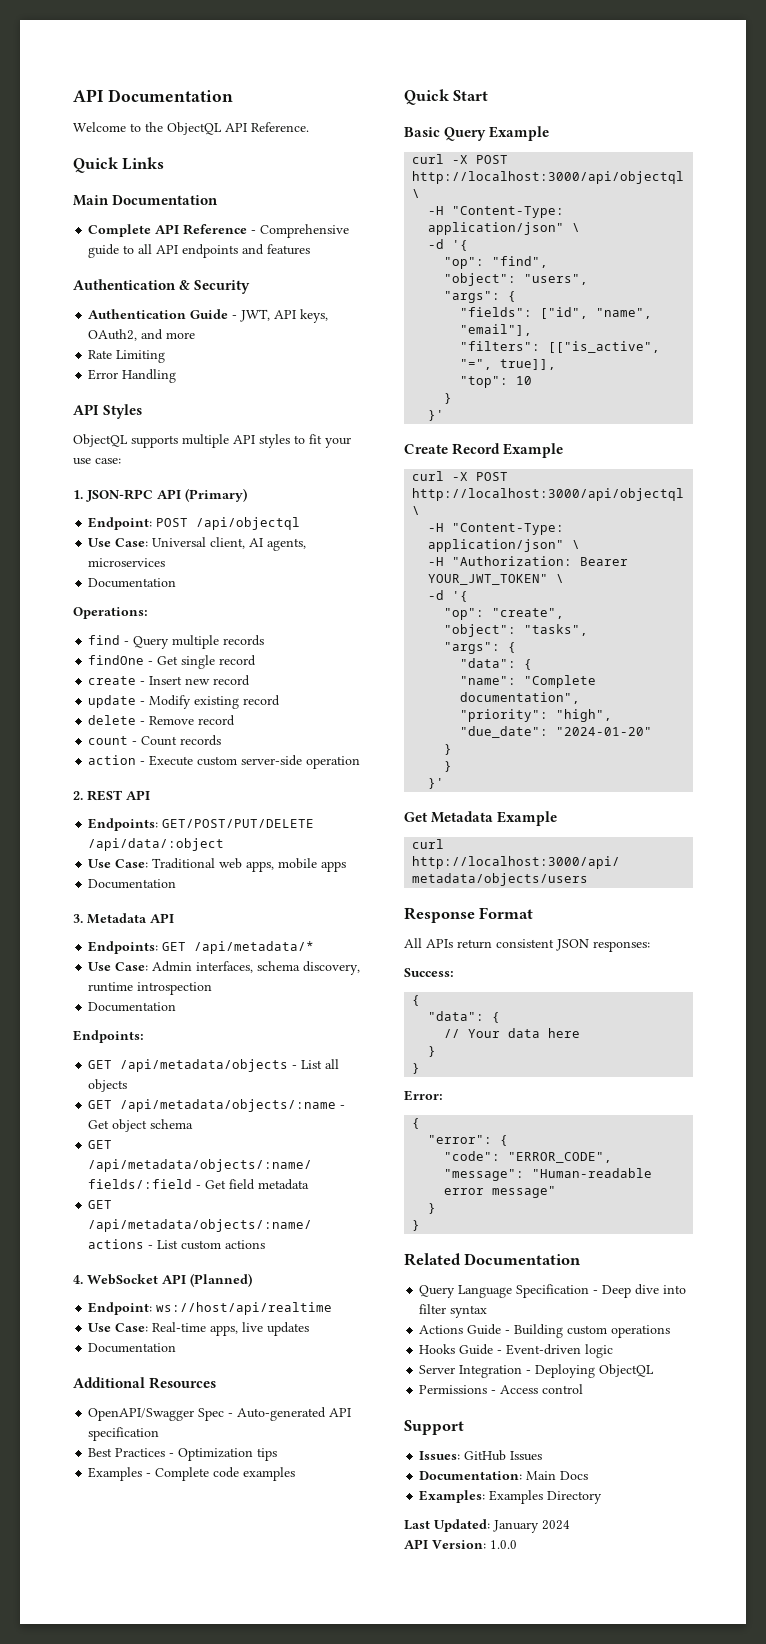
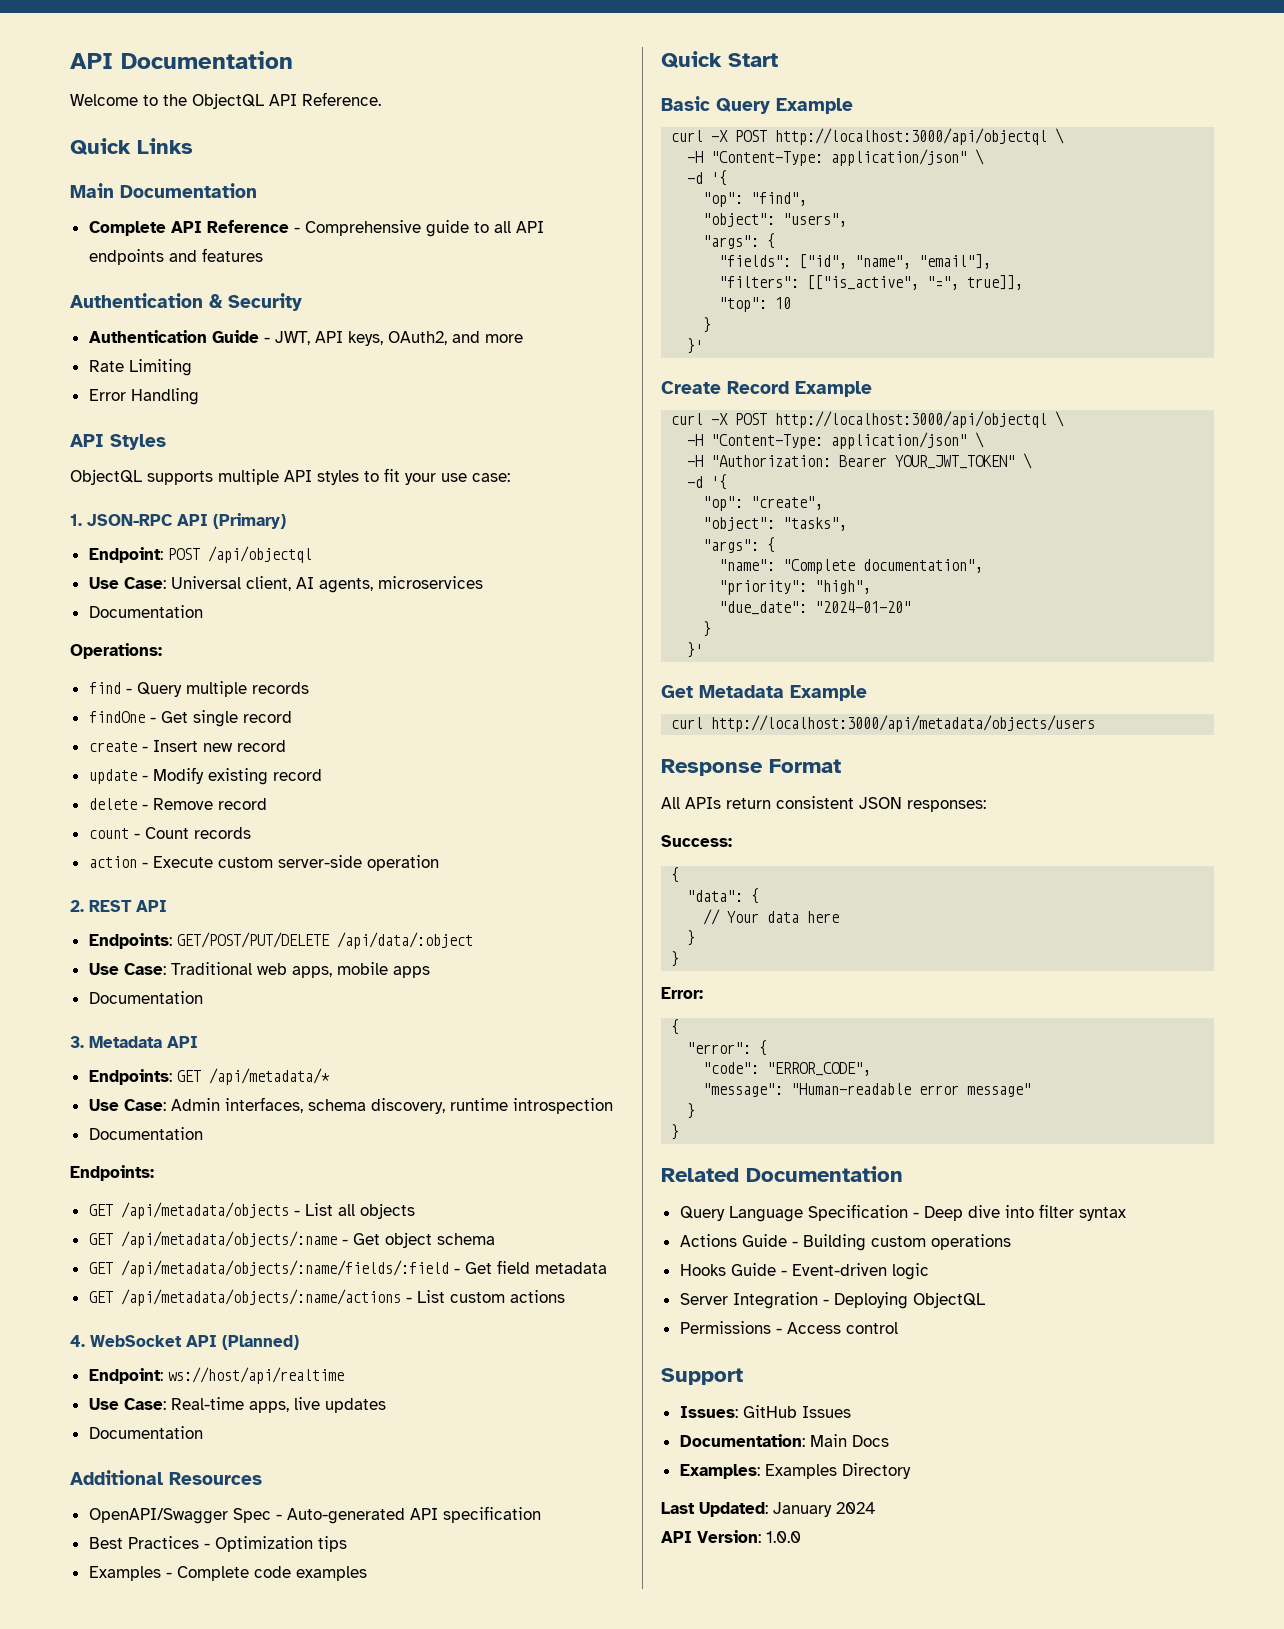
[460,658,533,670] // "data": { -> (776, 545) none
[444,761,453,772] // } -> (712, 629) none

